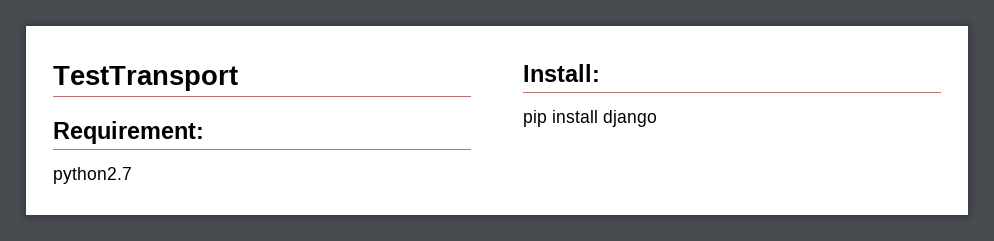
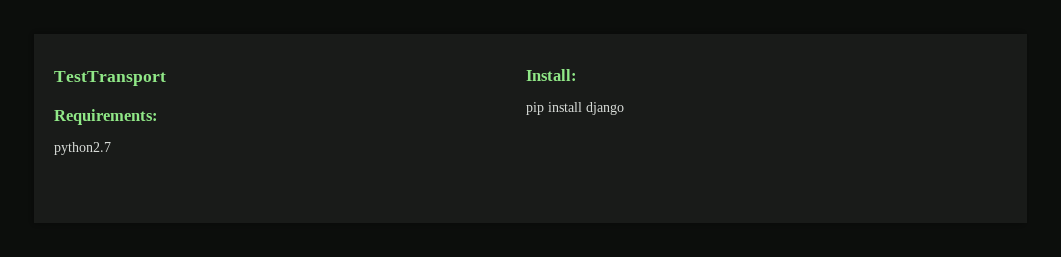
[53,121,204,144] Requirement: -> [54,109,158,125] Requirements:

